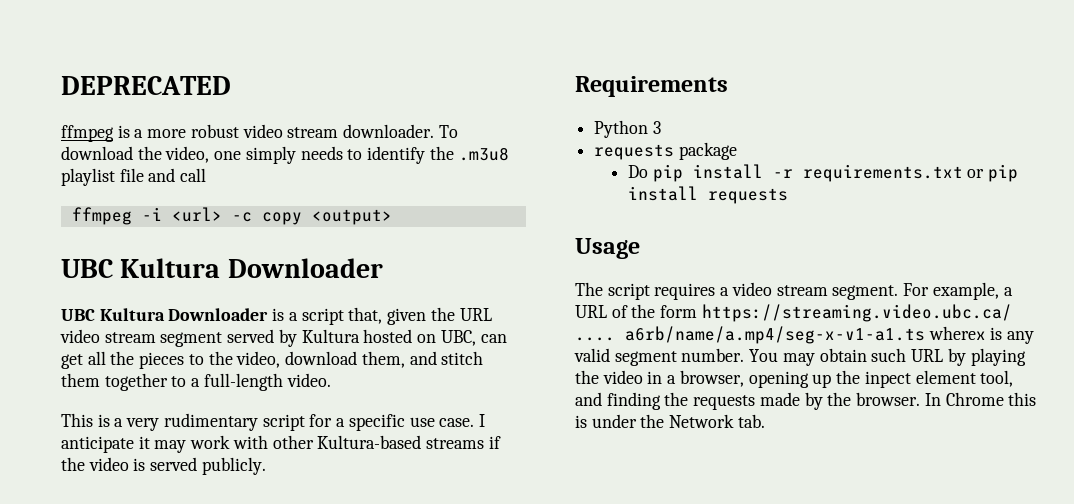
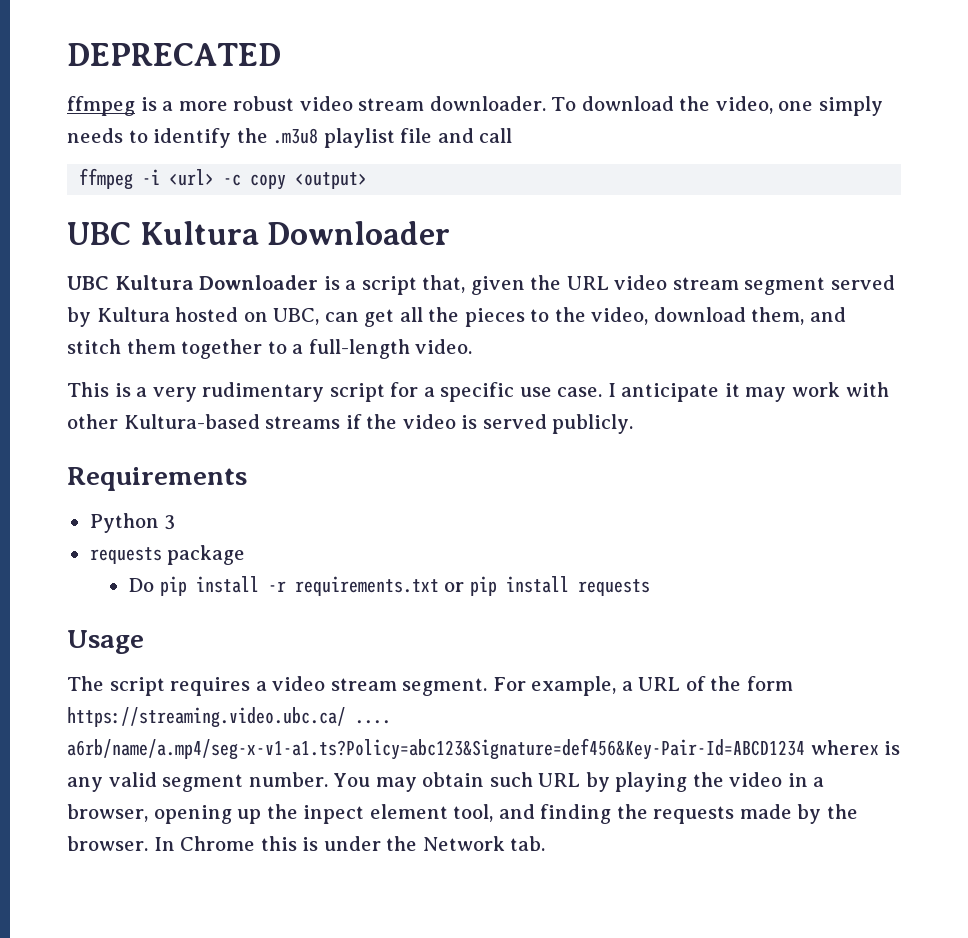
[625,326,925,344] a6rb/name/a.mp4/seg-x-v1-a1.ts -> [67,738,805,760] a6rb/name/a.mp4/seg-x-v1-a1.ts?Policy=abc123&Signature=def456&Key-Pair-Id=ABCD1234

